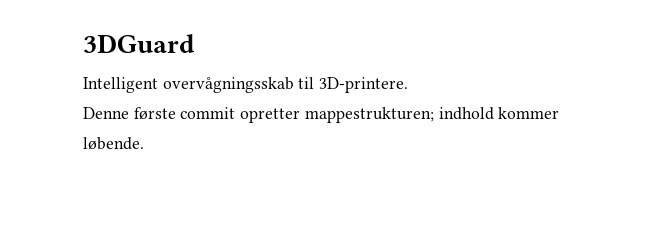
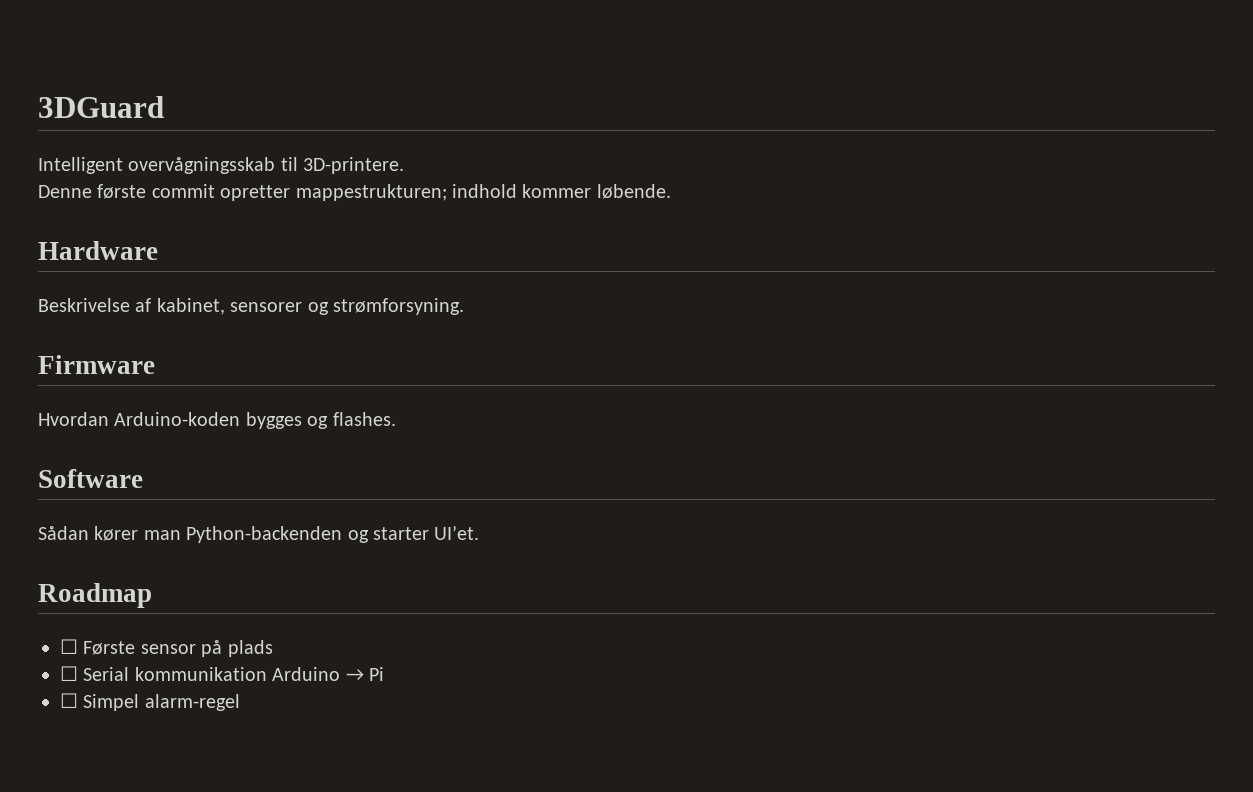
(144, 143) none -> [38,241,158,260] [38,298,464,315] [38,355,155,374] [38,412,396,429] [38,469,143,488] [38,525,480,543] [38,583,152,608] [60,639,273,657] [60,666,384,681] [60,693,240,711] // Hardware // Beskrivelse af kabinet, sensorer og strømforsyning. // Firmware // Hvordan Arduino-koden bygges og flashes. // Software // Sådan kører man Python-backenden og starter UI’et. // Roadmap // ☐ Første sensor på plads // ☐ Serial kommunikation Arduino → Pi // ☐ Simpel alarm-regel

